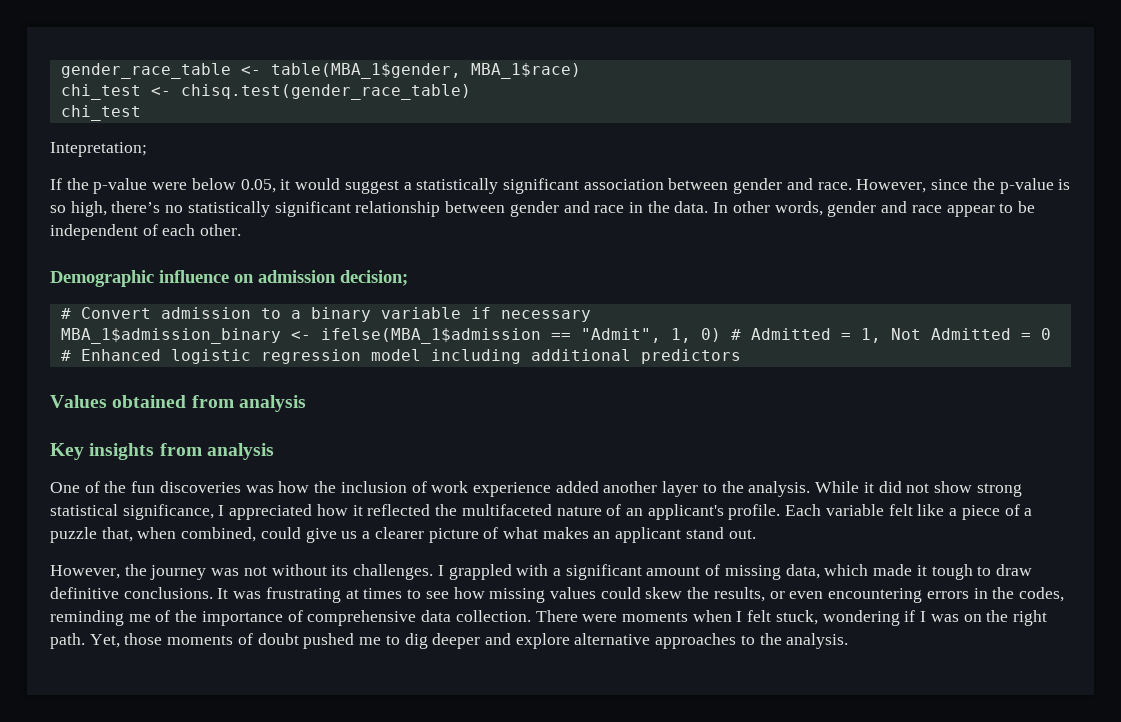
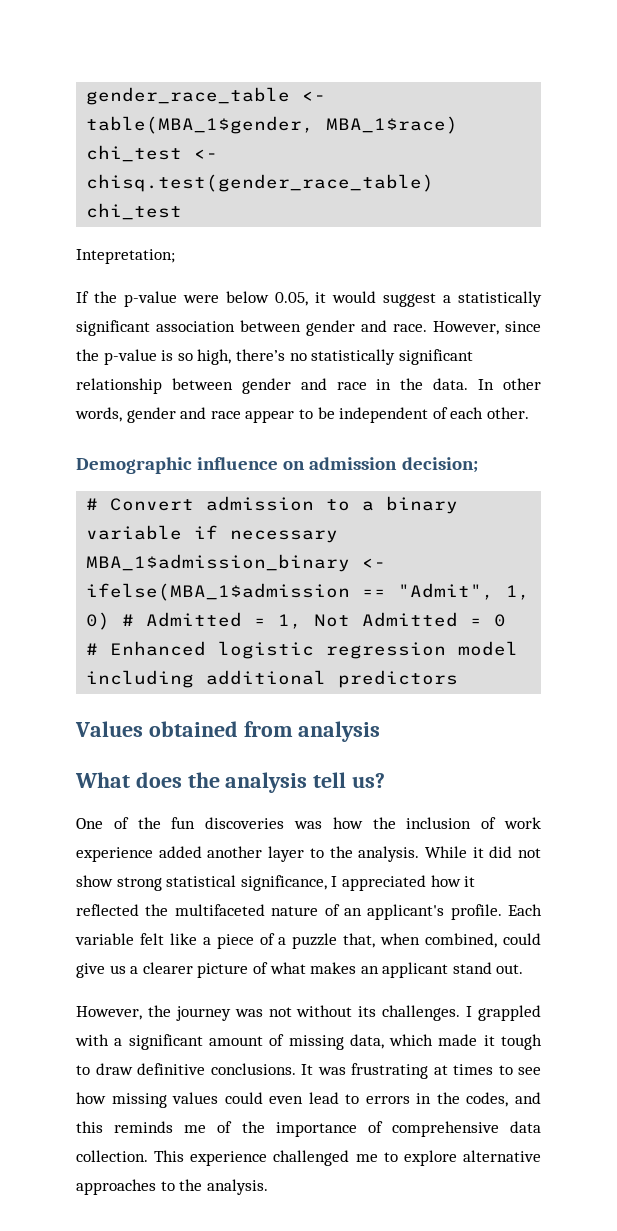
[50,443,274,460] Key insights from analysis -> [75,772,386,793] What does the analysis tell us?
[645,587,923,603] skew the results, or even encountering -> [269,1092,360,1104] even lead to
[50,610,124,626] reminding -> [515,1092,541,1104] [76,1121,174,1133] and this reminds
[535,610,1047,626] [50,633,511,649] There were moments when I felt stuck, wondering if I was on the right path. Yet, those moments of doubt pushed me to dig deeper and -> [154,1150,398,1166] This experience challenged me to

